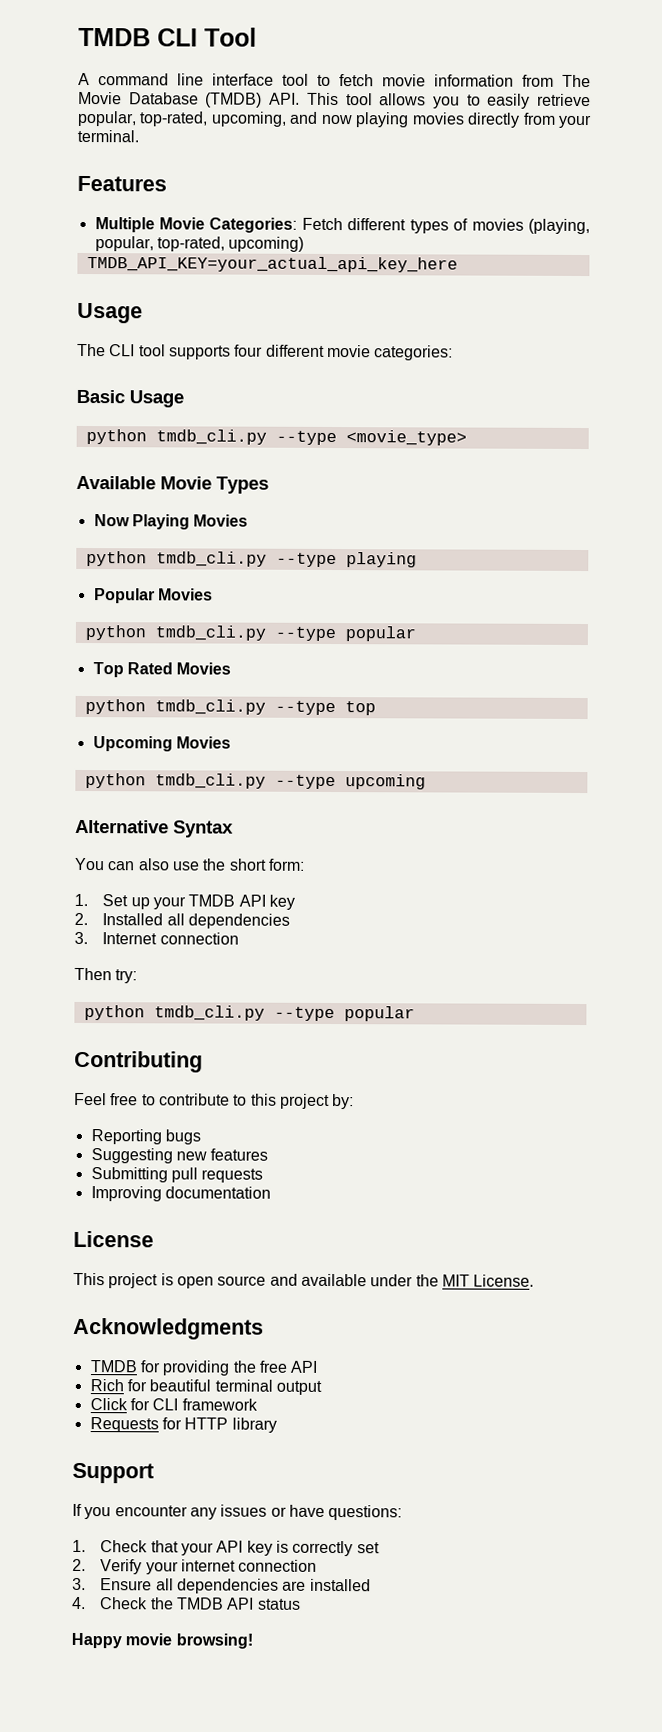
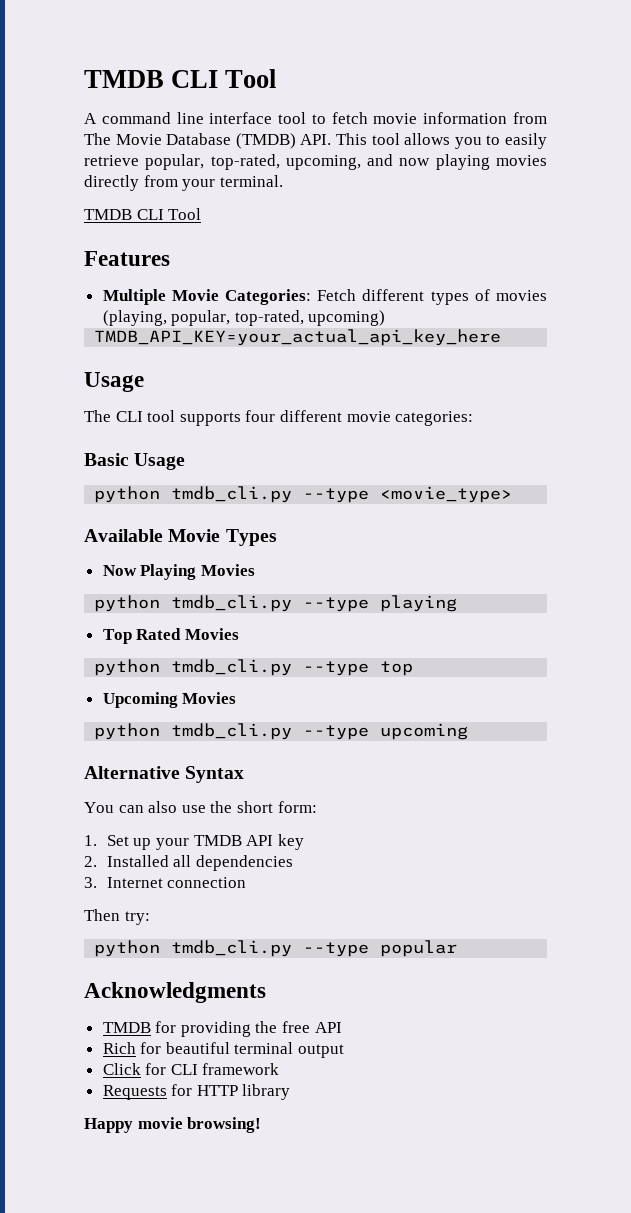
(139, 136) none -> [84,208,202,220] // TMDB CLI Tool
[93,588,213,604] [84,625,416,642] // Popular Movies // python tmdb_cli.py --type popular -> (458, 603) none
[74,1050,203,1073] [74,1092,355,1110] [90,1129,201,1145] [90,1148,269,1164] [90,1167,264,1183] [90,1186,271,1202] [73,1230,154,1248] [73,1272,535,1289] // Contributing // Feel free to contribute to this project by: // Reporting bugs // Suggesting new features // Submitting pull requests // Improving documentation // License // This project is open source and available under the MIT License. -> (458, 948) none
[72,1462,154,1484] [72,1503,403,1521] [72,1539,380,1557] [72,1558,318,1575] [72,1577,371,1594] [72,1596,301,1610] // Support // If you encounter any issues or have questions: // 1. Check that your API key is correctly set // 2. Verify your internet connection // 3. Ensure all dependencies are installed // 4. Check the TMDB API status -> (291, 1092) none

